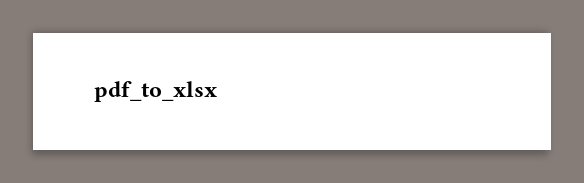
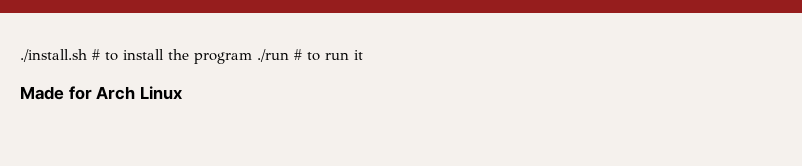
[94,81,217,102] pdf_to_xlsx -> [20,49,363,64] [20,86,182,100] ./install.sh # to install the program ./run # to run it // Made for Arch Linux

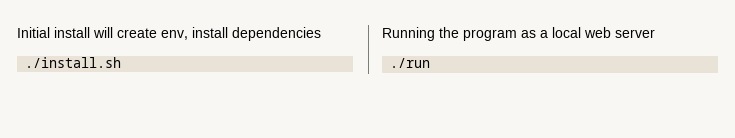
[20,49,363,64] [20,86,182,100] ./install.sh # to install the program ./run # to run it // Made for Arch Linux -> [17,27,321,41] [25,57,122,68] [382,27,655,41] [390,58,431,68] Initial install will create env, install dependencies // ./install.sh // Running the program as a local web server // ./run

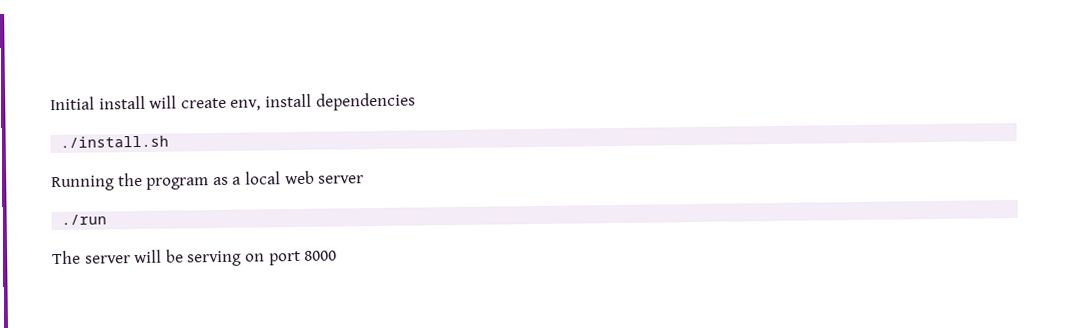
(431, 63) none -> [52,249,338,267] // The server will be serving on port 8000

